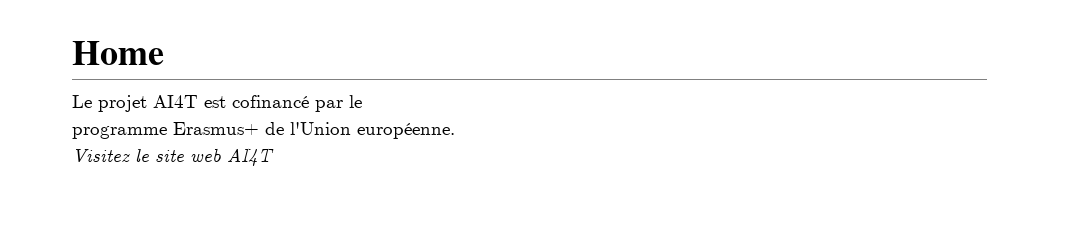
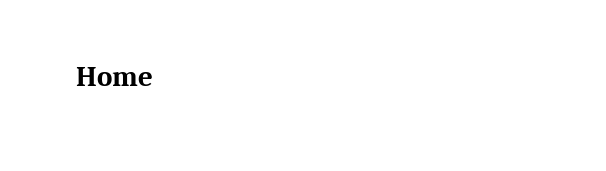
[72,95,362,112] [72,122,455,139] [72,148,274,166] // Le projet AI4T est cofinancé par le // programme Erasmus+ de l'Union européenne. // Visitez le site web AI4T -> (153, 76) none

